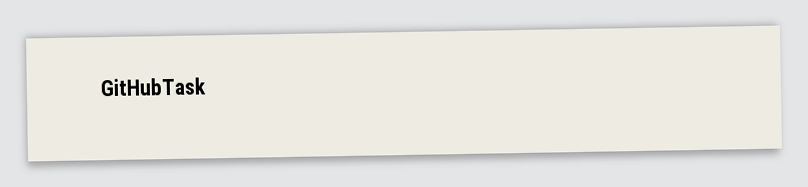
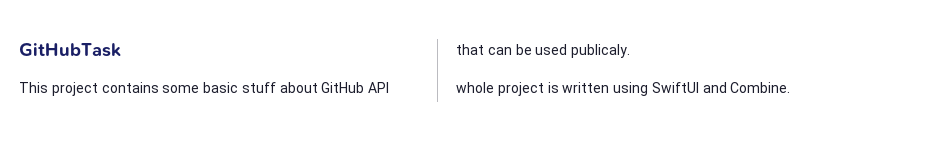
(206, 87) none -> [19,82,390,96] [456,44,631,58] [456,82,791,96] // This project contains some basic stuff about GitHub API that can be used publicaly. // whole project is written using SwiftUI and Combine.

